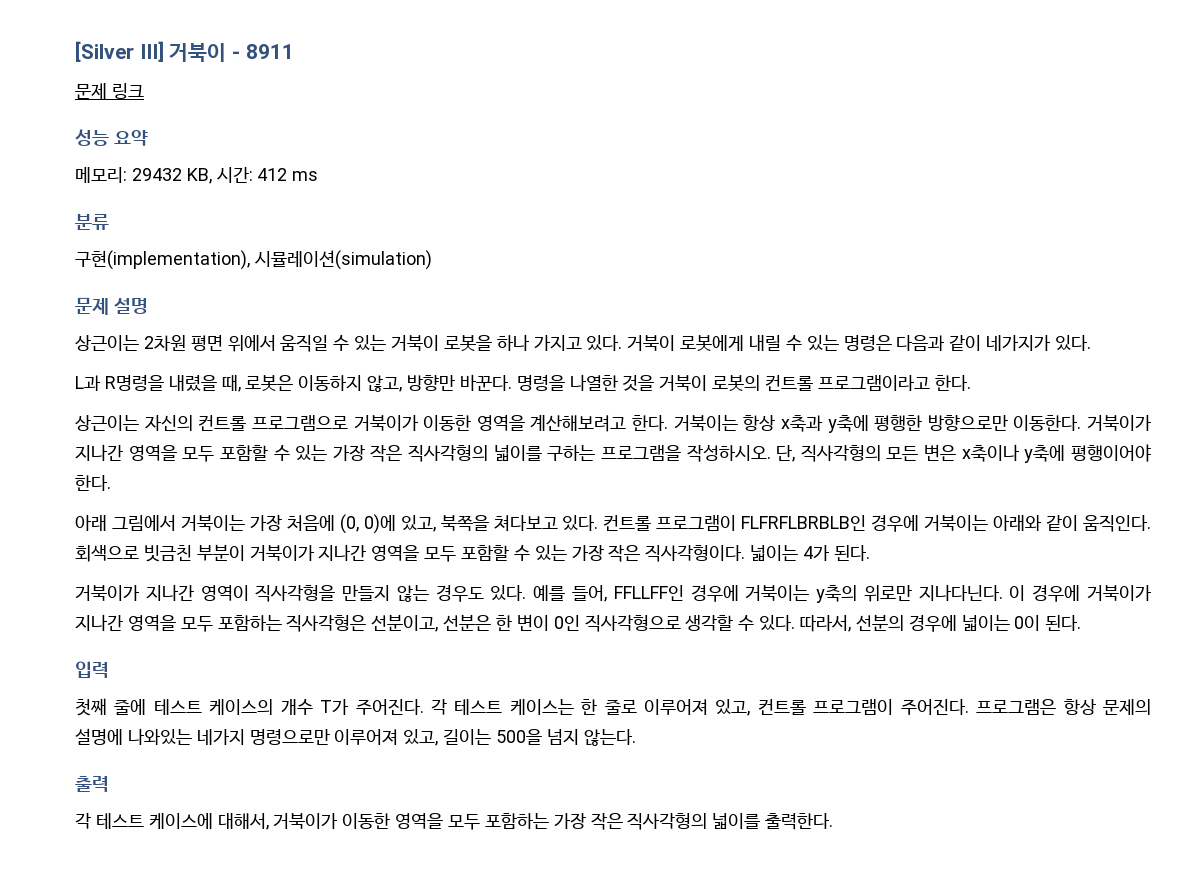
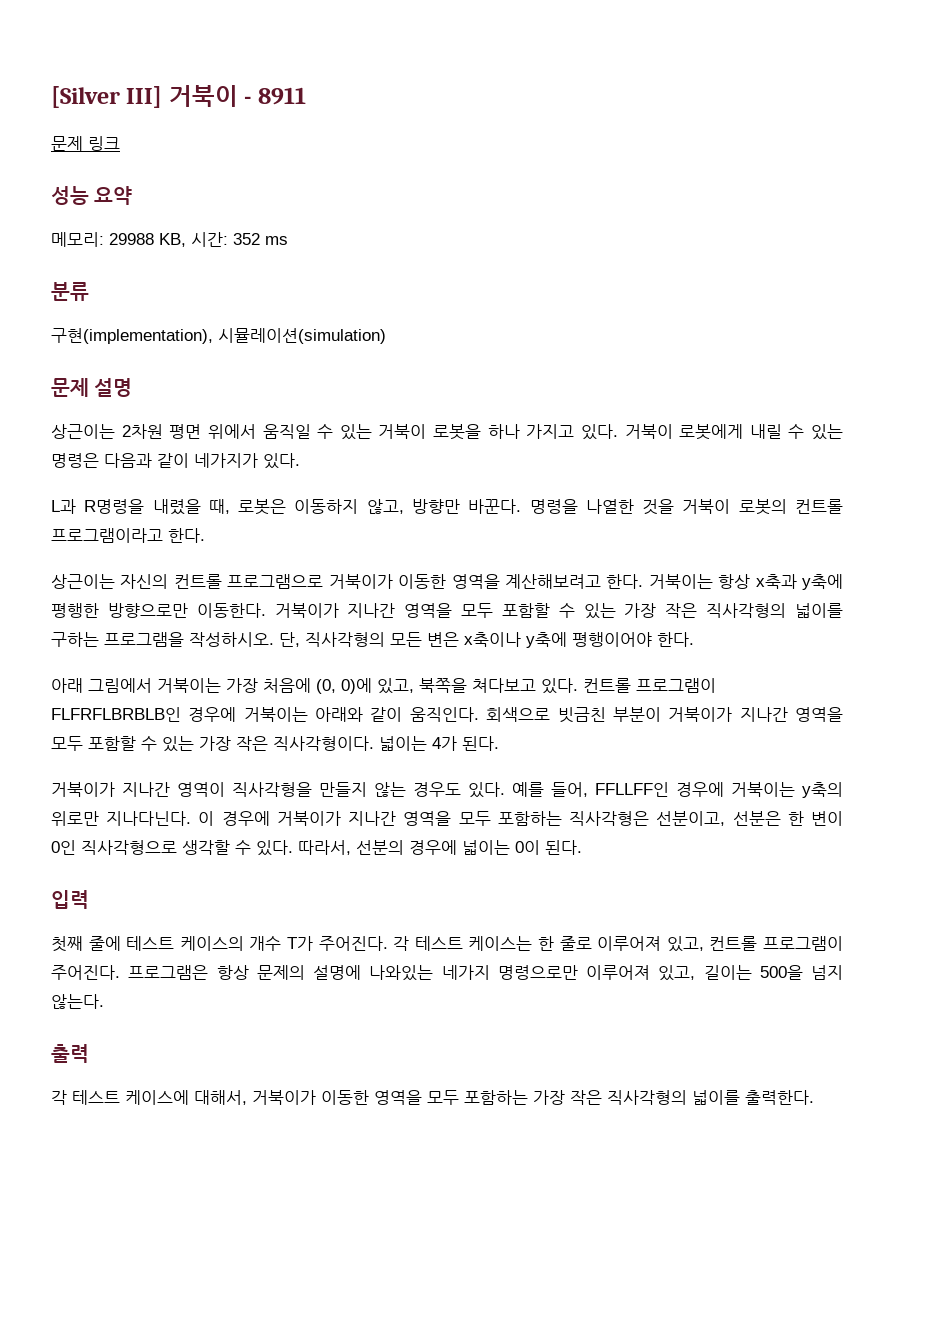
[131,168,182,181] 29432 -> [109,233,154,245] 29988
[257,168,288,181] 412 -> [233,233,260,245] 352

